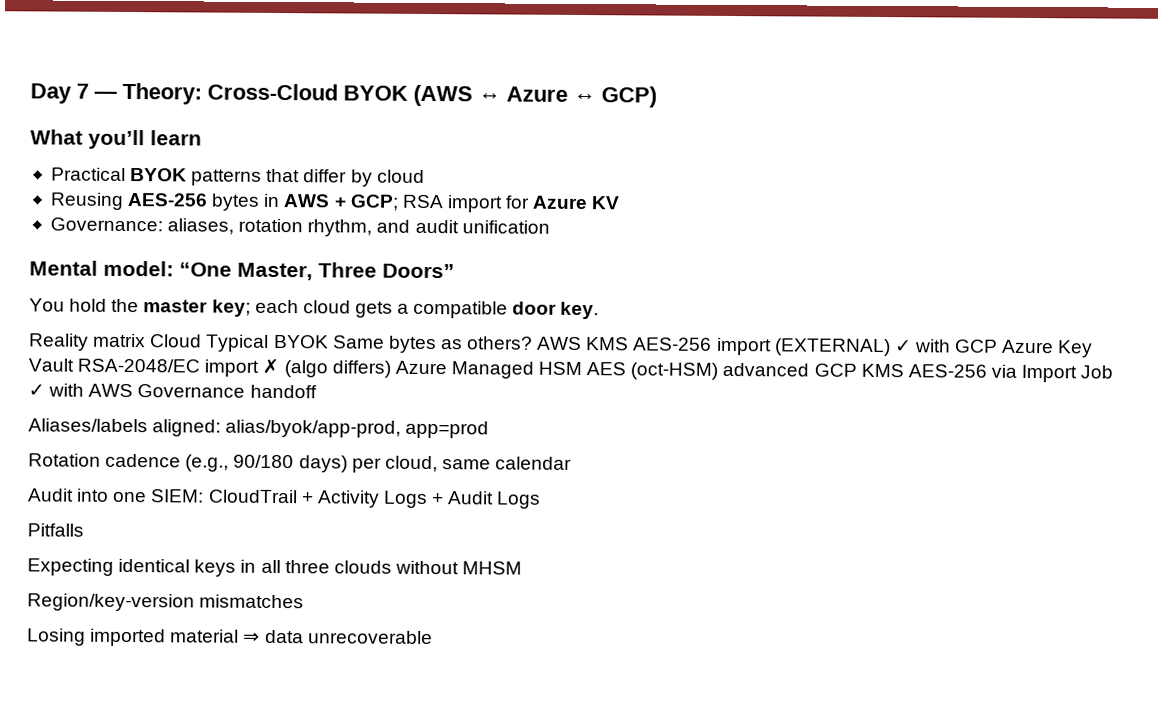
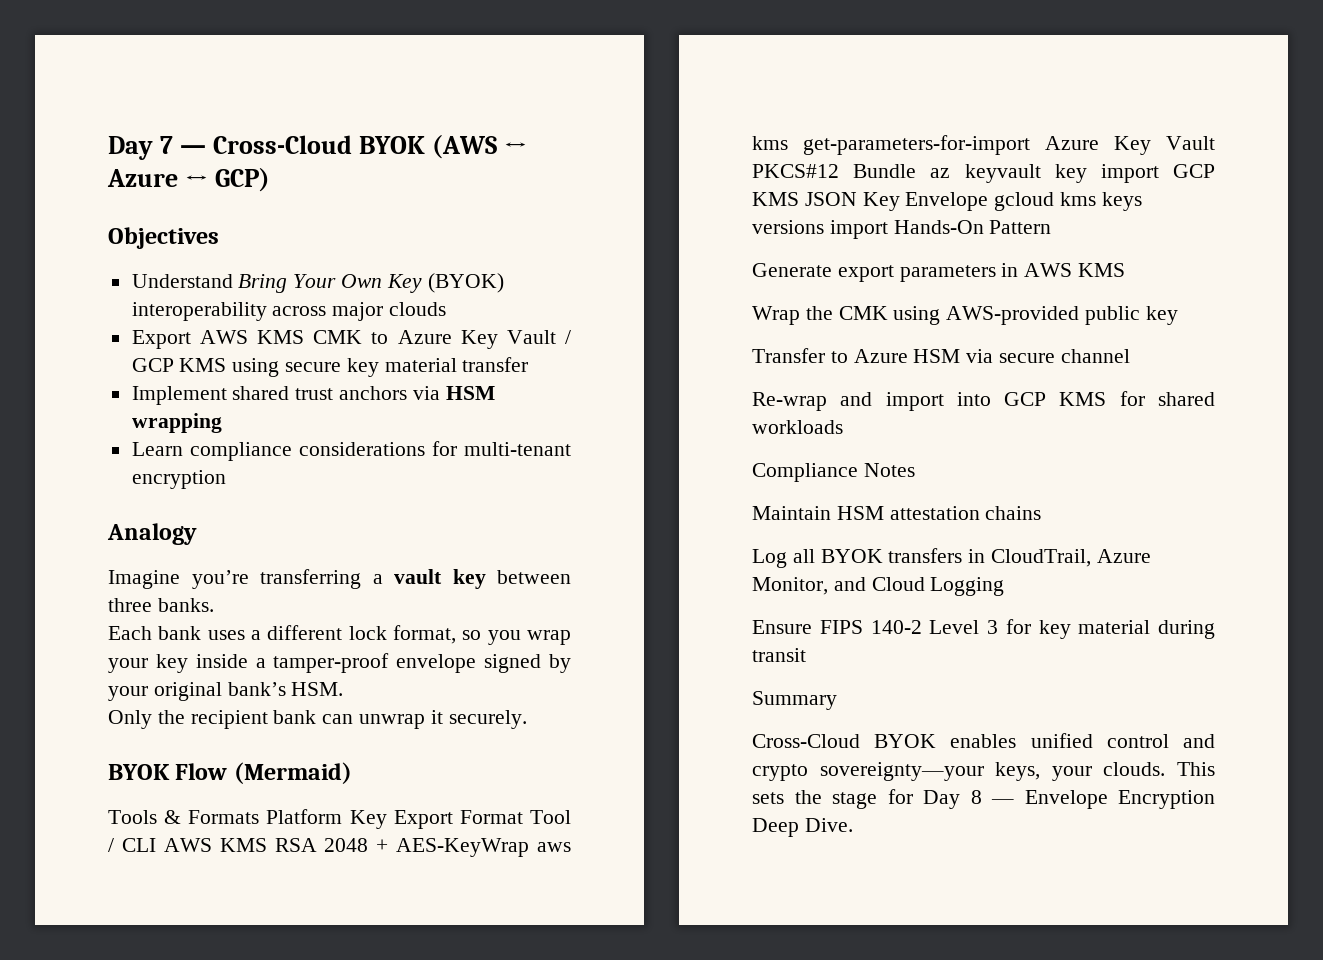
[122,82,202,105] Theory: -> (207, 149) none
[30,129,202,150] [50,167,425,187] [49,192,621,213] [49,217,550,237] [29,260,455,281] [29,298,600,320] [28,333,1094,358] [28,358,1114,383] [28,383,317,399] [28,418,490,439] [28,453,573,473] [27,488,542,509] [27,523,84,537] [27,558,523,577] [27,593,305,612] [27,628,433,647] What you’ll learn // Practical BYOK patterns that differ by cloud // Reusing AES-256 bytes in AWS + GCP; RSA import for Azure KV // Governance: aliases, rotation rhythm, and audit unification // Mental model: “One Master, Three Doors” // You hold the master key; each cloud gets a compatible door key. // Reality matrix Cloud Typical BYOK Same bytes as others? AWS KMS AES-256 import (EXTERNAL) ✓ with GCP Azure Key Vault RSA-2048/EC import ✗ (algo differs) Azure Managed HSM AES (oct-HSM) advanced GCP KMS AES-256 via Import Job ✓ with AWS Governance handoff // Aliases/labels aligned: alias/byok/app-prod, app=prod // Rotation cadence (e.g., 90/180 days) per cloud, same calendar // Audit into one SIEM: CloudTrail + Activity Logs + Audit Logs // Pitfalls // Expecting identical keys in all three clouds without MHSM // Region/key-version mismatches // Losing imported material ⇒ data unrecoverable -> [108,227,219,249] [131,273,504,293] [131,302,447,321] [131,330,571,349] [131,357,529,377] [131,386,495,405] [131,413,222,433] [131,441,571,461] [131,470,226,489] [107,523,197,545] [108,569,571,589] [108,598,214,612] [108,625,571,645] [108,653,571,673] [108,682,344,701] [108,710,527,729] [108,762,352,784] [108,809,571,829] [108,838,571,857] [752,135,1215,155] [752,164,1215,183] [752,192,1142,211] [752,220,1052,239] [752,263,1126,282] [752,306,1178,325] [752,348,1130,363] [752,391,1215,411] [752,420,843,434] [752,463,915,482] [752,506,1042,520] [752,548,1151,568] [752,577,1005,596] [752,619,1215,639] [752,648,806,662] [752,691,837,710] [752,733,1215,748] [752,762,1215,781] [752,789,1215,809] [752,818,853,837] Objectives // Understand Bring Your Own Key (BYOK) interoperability across major clouds // Export AWS KMS CMK to Azure Key Vault / GCP KMS using secure key material transfer // Implement shared trust anchors via HSM wrapping // Learn compliance considerations for multi-tenant encryption // Analogy // Imagine you’re transferring a vault key between three banks. // Each bank uses a different lock format, so you wrap your key inside a tamper-proof envelope signed by your original bank’s HSM. // Only the recipient bank can unwrap it securely. // BYOK Flow (Mermaid) // Tools & Formats Platform Key Export Format Tool / CLI AWS KMS RSA 2048 + AES-KeyWrap aws kms get-parameters-for-import Azure Key Vault PKCS#12 Bundle az keyvault key import GCP KMS JSON Key Envelope gcloud kms keys versions import Hands-On Pattern // Generate export parameters in AWS KMS // Wrap the CMK using AWS-provided public key // Transfer to Azure HSM via secure channel // Re-wrap and import into GCP KMS for shared workloads // Compliance Notes // Maintain HSM attestation chains // Log all BYOK transfers in CloudTrail, Azure Monitor, and Cloud Logging // Ensure FIPS 140-2 Level 3 for key material during transit // Summary // Cross-Cloud BYOK enables unified control and crypto sovereignty—your keys, your clouds. This sets the stage for Day 8 — Envelope Encryption Deep Dive.

